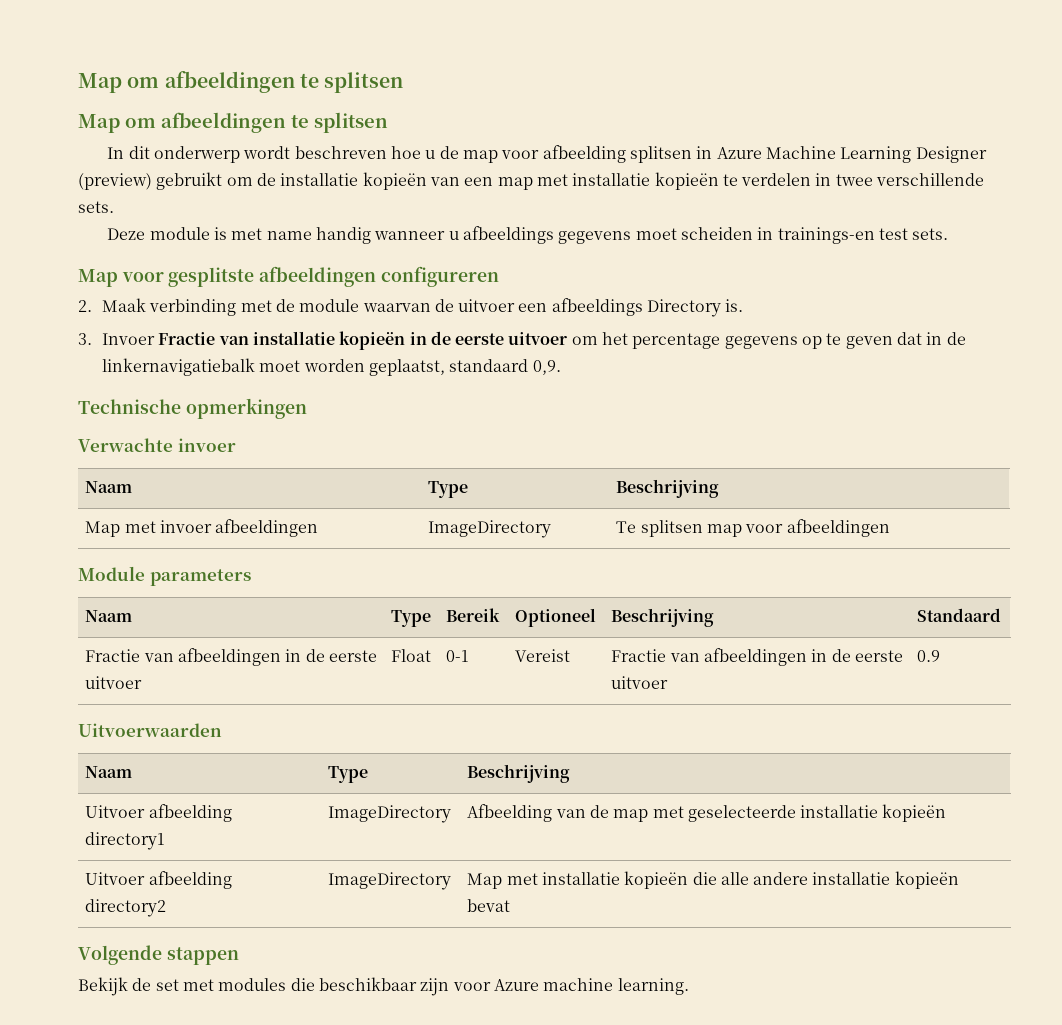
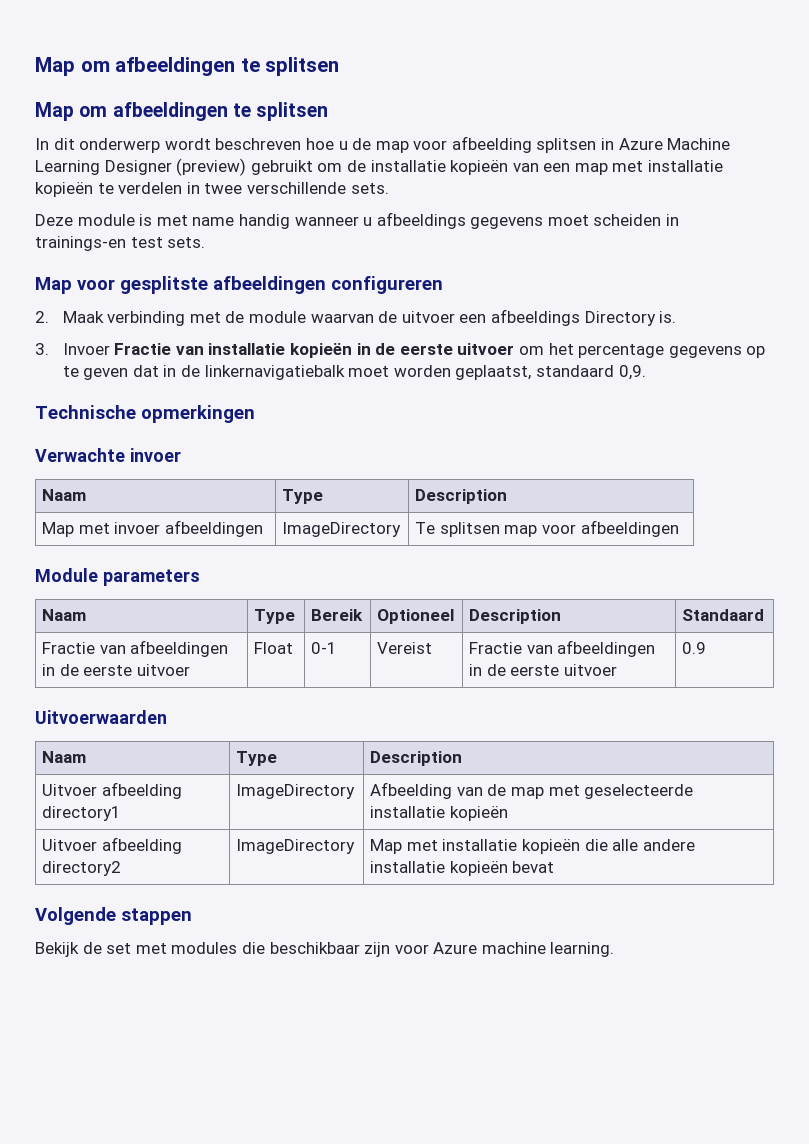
[616,479,720,498] Beschrijving -> [415,489,508,504] Description
[611,608,715,627] Beschrijving -> [469,609,562,624] Description
[467,764,571,783] Beschrijving -> [370,751,463,766] Description

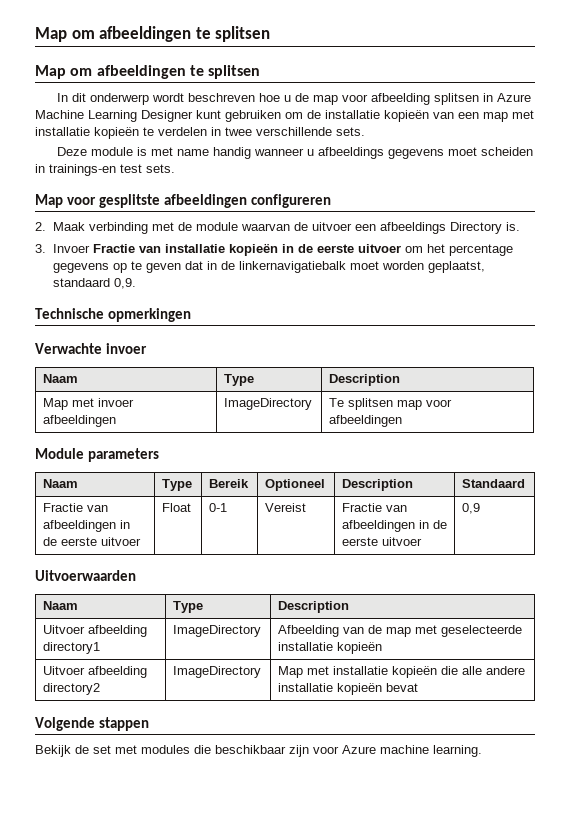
[176,158,313,176] (preview) gebruikt -> [196,110,281,122] kunt gebruiken
[682,642,707,654] 0.9 -> [461,503,480,514] 0,9

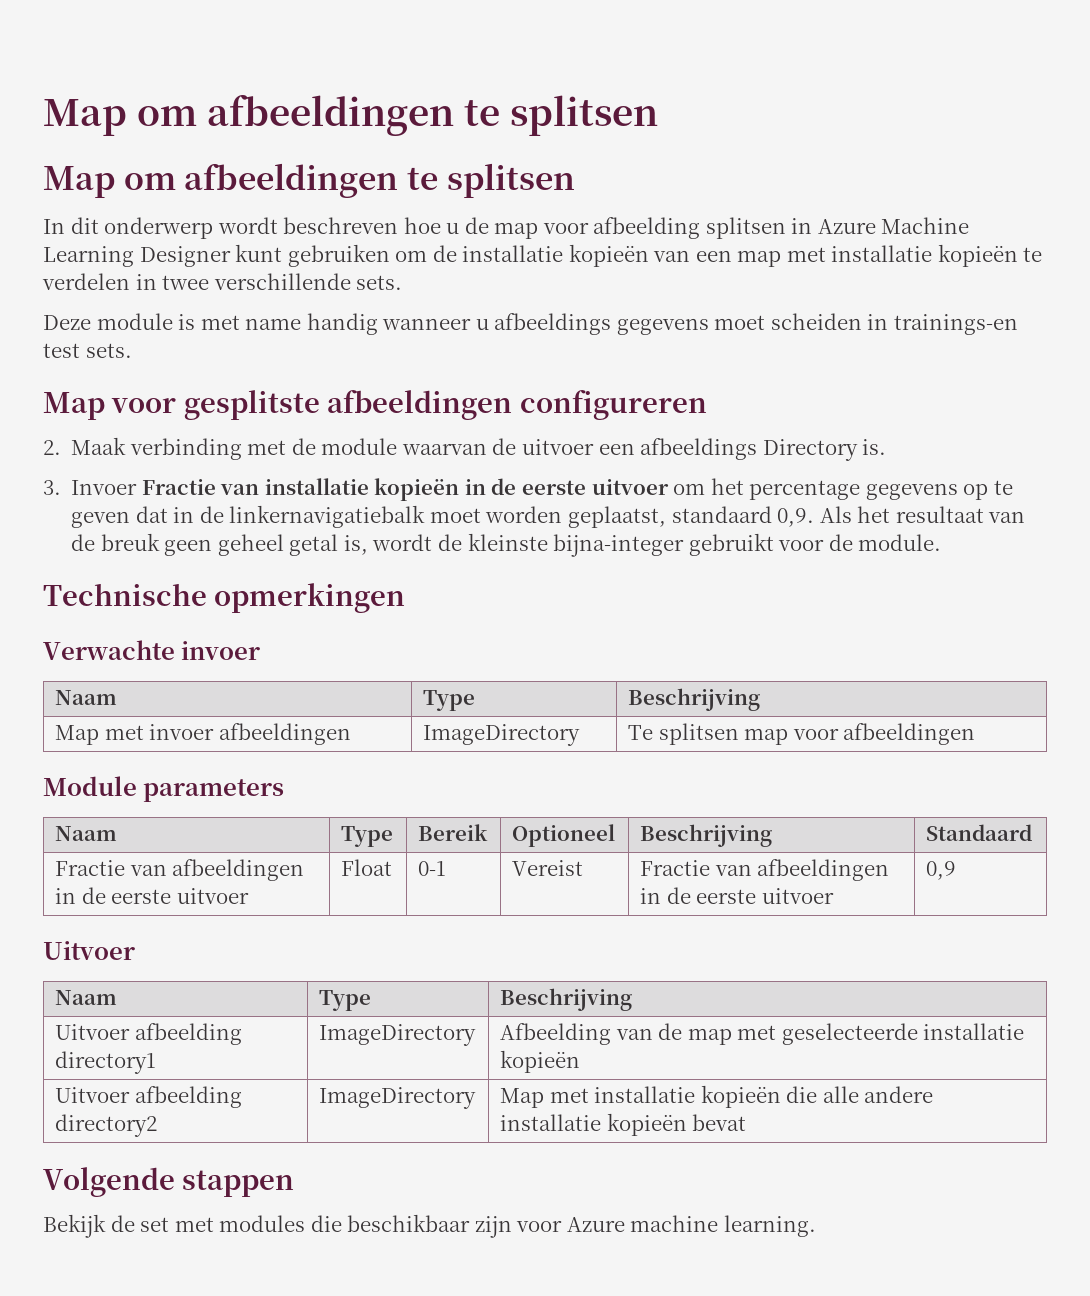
(136, 283) none -> [819,506,1026,523] [71,533,942,557] Als het resultaat van de breuk geen geheel getal is, wordt de kleinste bijna-integer gebruikt voor de module.
[328,374,400,386] Description -> [628,688,761,711] Beschrijving
[341,479,413,491] Description -> [640,824,773,847] Beschrijving
[35,570,136,581] [42,601,78,610] [172,601,203,613] [277,601,349,613] Uitvoerwaarden // Naam | Type | Description -> [43,941,135,960] [55,990,118,1005] [319,990,372,1011] [500,988,633,1011] Uitvoer // Naam | Type | Beschrijving

